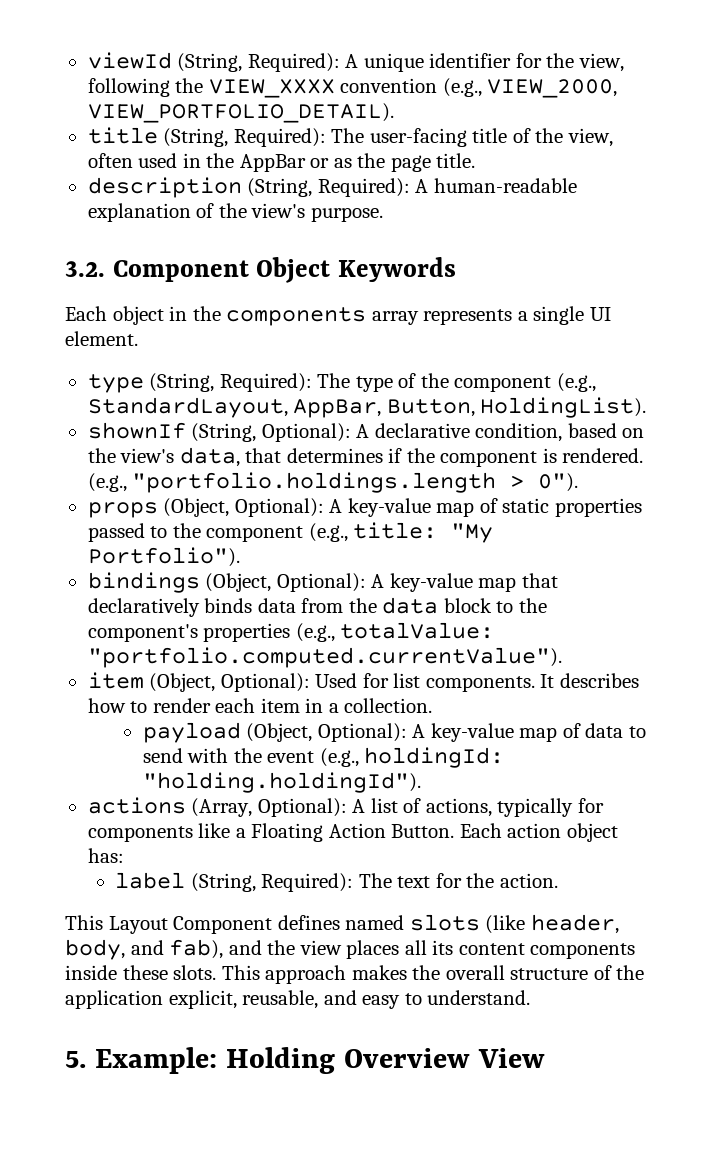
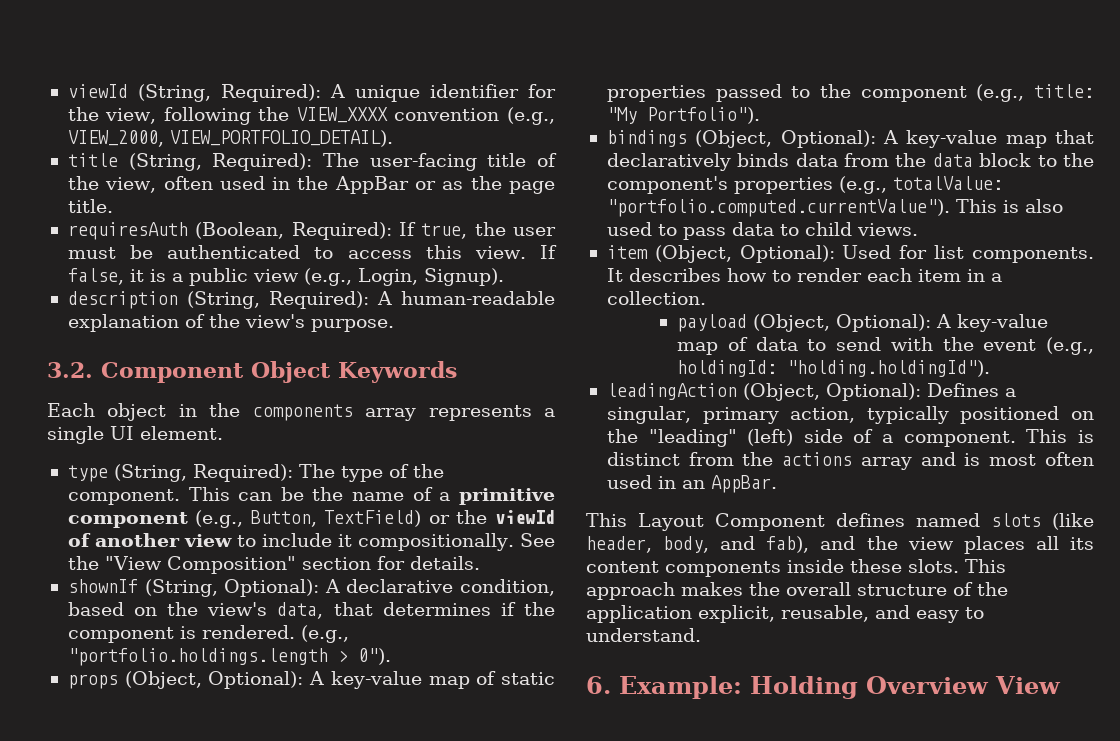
(476, 160) none -> [67,222,557,240] [67,245,557,259] [67,268,504,286] // requiresAuth (Boolean, Required): If true, the user must be authenticated to access this view. If false, it is a public view (e.g., Login, Signup).
[454,373,596,392] [87,397,647,418] component (e.g., StandardLayout, AppBar, Button, HoldingList). -> [67,487,555,505] [67,510,555,528] [67,533,555,551] [67,556,480,574] component. This can be the name of a primitive component (e.g., Button, TextField) or the viewId of another view to include it compositionally. See the "View Composition" section for details.
(562, 657) none -> [955,199,1063,213] [606,222,918,240] This is also used to pass data to child views.
[87,797,604,817] [87,823,618,842] [87,848,124,863] [115,872,558,892] actions (Array, Optional): A list of actions, typically for components like a Floating Action Button. Each action object has: // label (String, Required): The text for the action. -> [606,383,1016,401] [606,406,1094,424] [606,429,1094,447] [606,452,1094,470] [606,475,777,493] leadingAction (Object, Optional): Defines a singular, primary action, typically positioned on the "leading" (left) side of a component. This is distinct from the actions array and is most often used in an AppBar.
[65,1051,86,1068] 5. -> [586,676,611,694] 6.

